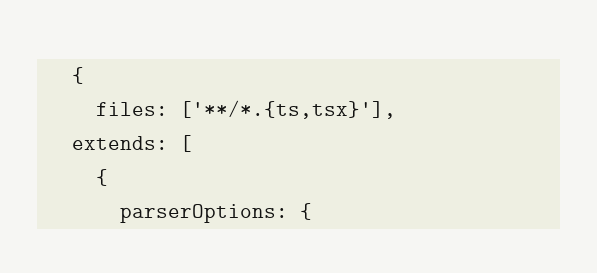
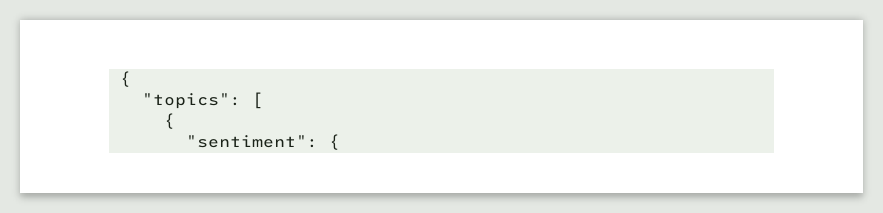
[71,67,84,84] [95,100,396,119] [71,136,168,150] { // files: ['**/*.{ts,tsx}'], // extends: -> [119,71,131,87] [141,93,241,109] { // "topics":
[119,204,288,223] parserOptions: -> [185,135,318,148] "sentiment":

